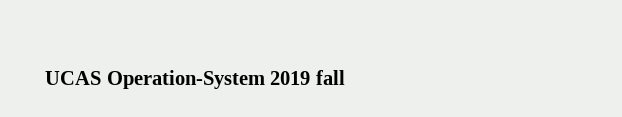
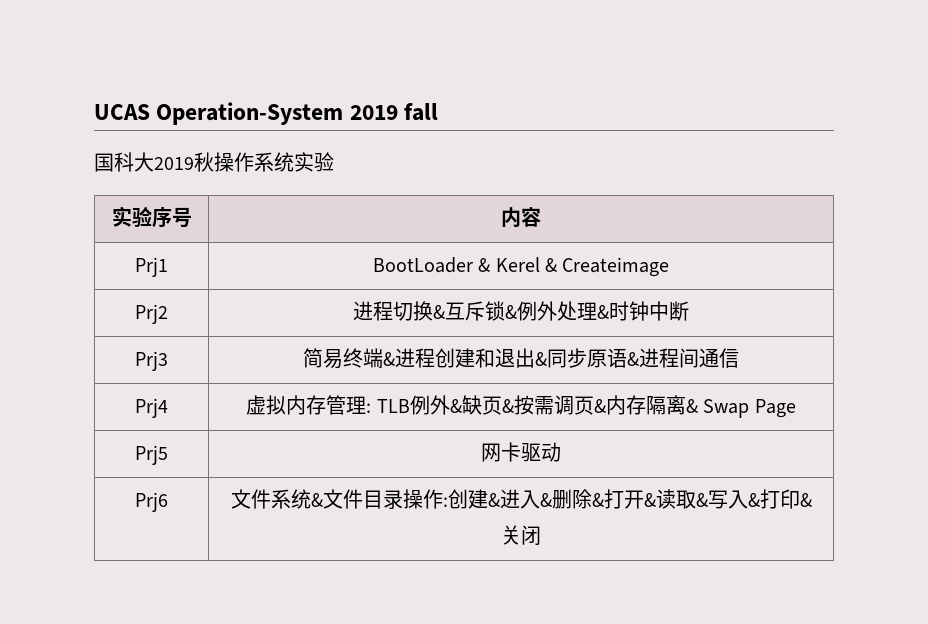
(345, 77) none -> [94,152,334,172] [111,206,192,228] [501,207,541,228] [135,257,168,277] [372,257,670,277] [135,304,168,324] [353,301,689,321] [135,351,168,371] [303,348,739,369] [135,398,168,418] [246,395,796,418] [135,445,168,465] [481,442,561,462] [135,492,168,512] [230,489,812,509] [501,525,541,546] // 国科大2019秋操作系统实验 // 实验序号 | 内容 // Prj1 | BootLoader & Kerel & Createimage // Prj2 | 进程切换&互斥锁&例外处理&时钟中断 // Prj3 | 简易终端&进程创建和退出&同步原语&进程间通信 // Prj4 | 虚拟内存管理: TLB例外&缺页&按需调页&内存隔离& Swap Page // Prj5 | 网卡驱动 // Prj6 | 文件系统&文件目录操作:创建&进入&删除&打开&读取&写入&打印&关闭

